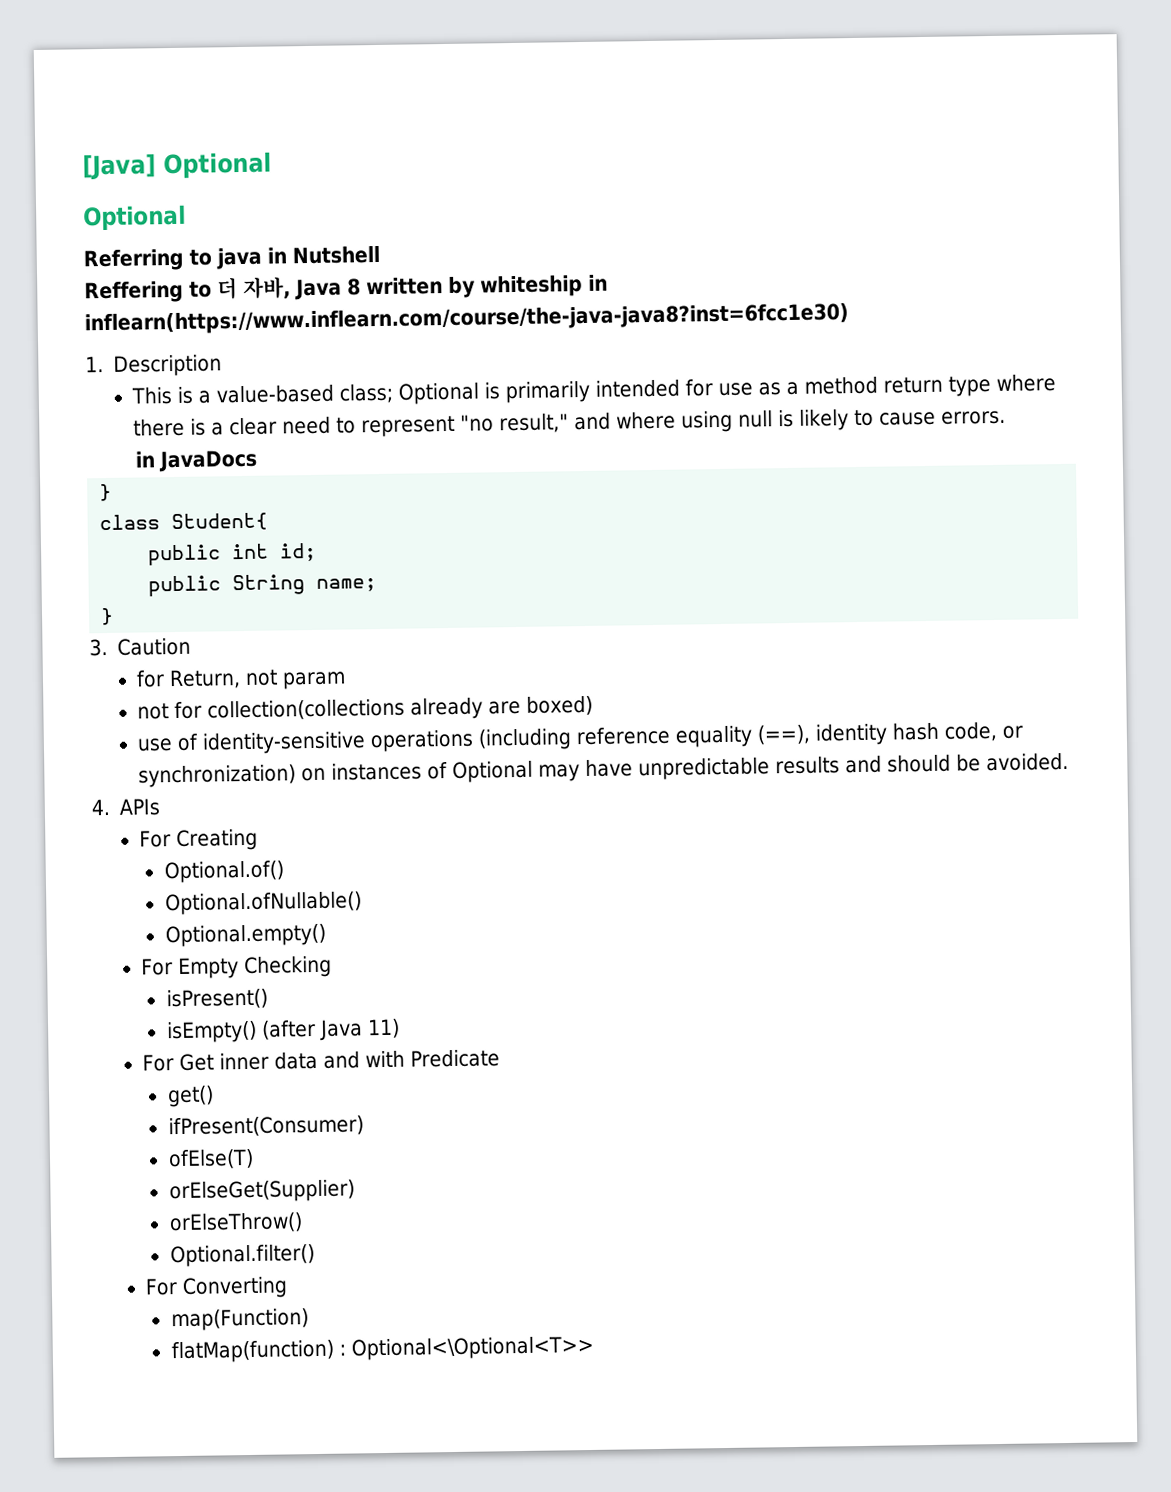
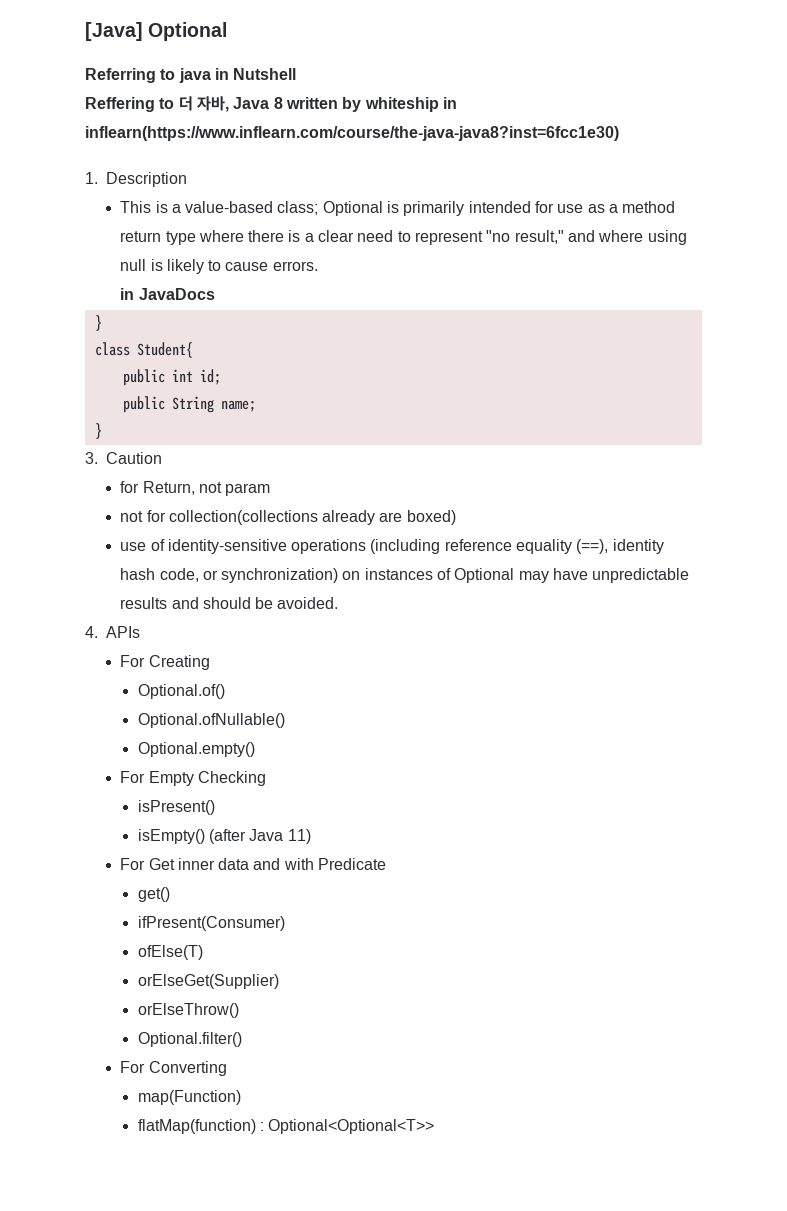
[83,204,186,231] // Optional -> (228, 31) none
[350,1335,594,1361] Optional<\Optional<T>> -> [268,1119,435,1134] Optional<Optional<T>>

